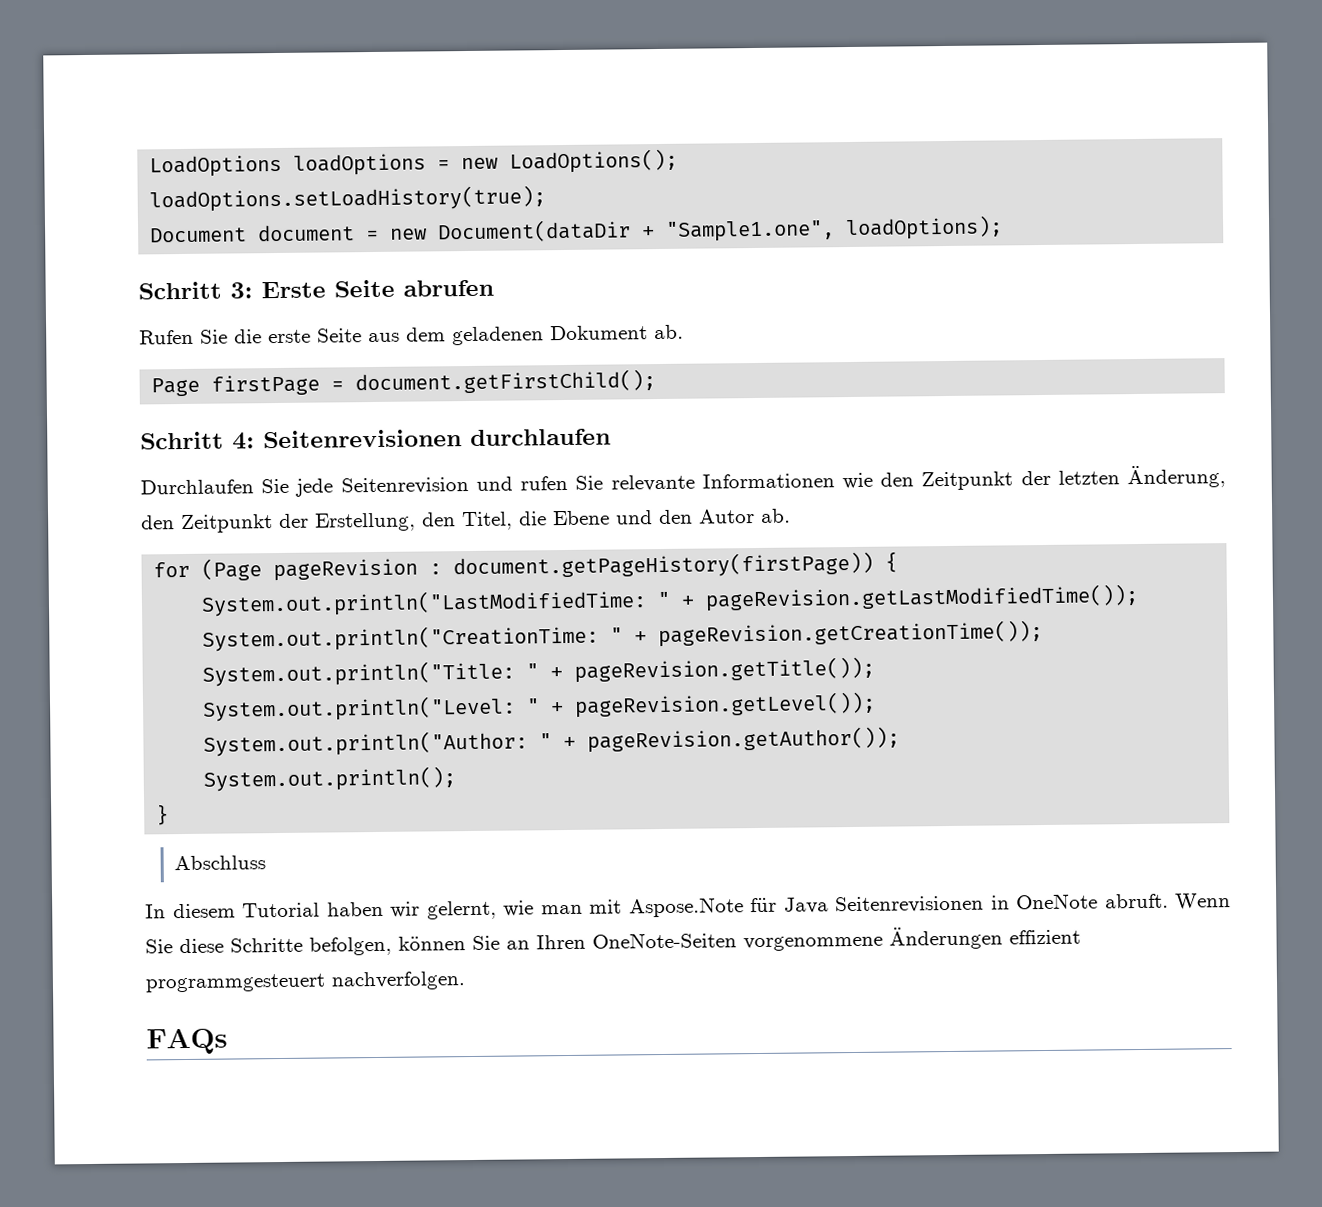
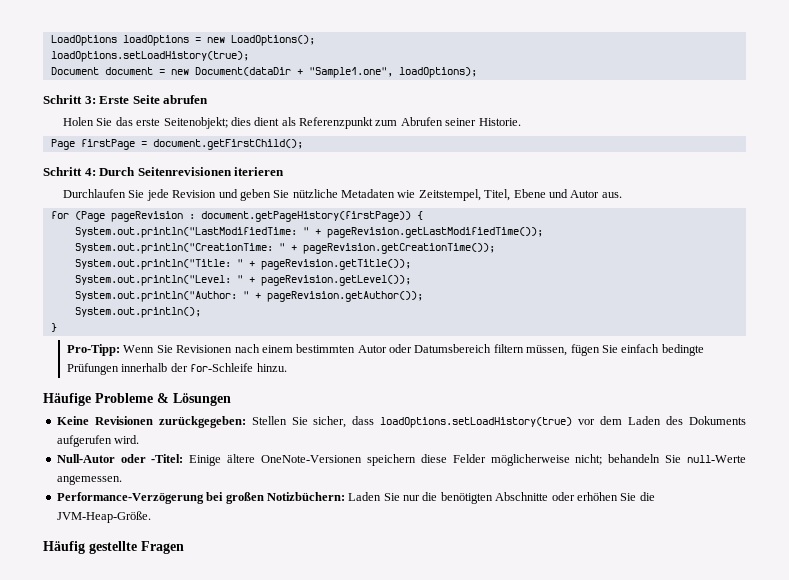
[139,324,684,346] Rufen Sie die erste Seite aus dem geladenen Dokument ab. -> [63,117,521,129] Holen Sie das erste Seitenobjekt; dies dient als Referenzpunkt zum Abrufen seiner Historie.
[263,428,611,449] Seitenrevisionen durchlaufen -> [99,167,285,176] Durch Seitenrevisionen iterieren
[340,465,1226,495] [141,508,791,534] Seitenrevision und rufen Sie relevante Informationen wie den Zeitpunkt der letzten Änderung, den Zeitpunkt der Erstellung, den Titel, die Ebene und den Autor ab. -> [172,189,622,201] Revision und geben Sie nützliche Metadaten wie Zeitstempel, Titel, Ebene und Autor aus.
[174,855,267,871] [145,893,1231,920] [145,926,1081,956] [145,971,466,993] [146,1028,228,1055] Abschluss // In diesem Tutorial haben wir gelernt, wie man mit Aspose.Note für Java Seitenrevisionen in OneNote abruft. Wenn Sie diese Schritte befolgen, können Sie an Ihren OneNote-Seiten vorgenommene Änderungen effizient programmgesteuert nachverfolgen. // FAQs -> [66,344,704,356] [66,363,287,375] [43,393,231,406] [56,416,746,428] [56,435,140,447] [56,454,747,466] [56,475,122,485] [56,492,655,504] [56,511,151,523] [43,541,184,554] Pro‑Tipp: Wenn Sie Revisionen nach einem bestimmten Autor oder Datumsbereich filtern müssen, fügen Sie einfach bedingte Prüfungen innerhalb der for‑Schleife hinzu. // Häufige Probleme & Lösungen // Keine Revisionen zurückgegeben: Stellen Sie sicher, dass loadOptions.setLoadHistory(true) vor dem Laden des Dokuments aufgerufen wird. // Null‑Autor oder -Titel: Einige ältere OneNote‑Versionen speichern diese Felder möglicherweise nicht; behandeln Sie null‑Werte angemessen. // Performance‑Verzögerung bei großen Notizbüchern: Laden Sie nur die benötigten Abschnitte oder erhöhen Sie die JVM‑Heap‑Größe. // Häufig gestellte Fragen

